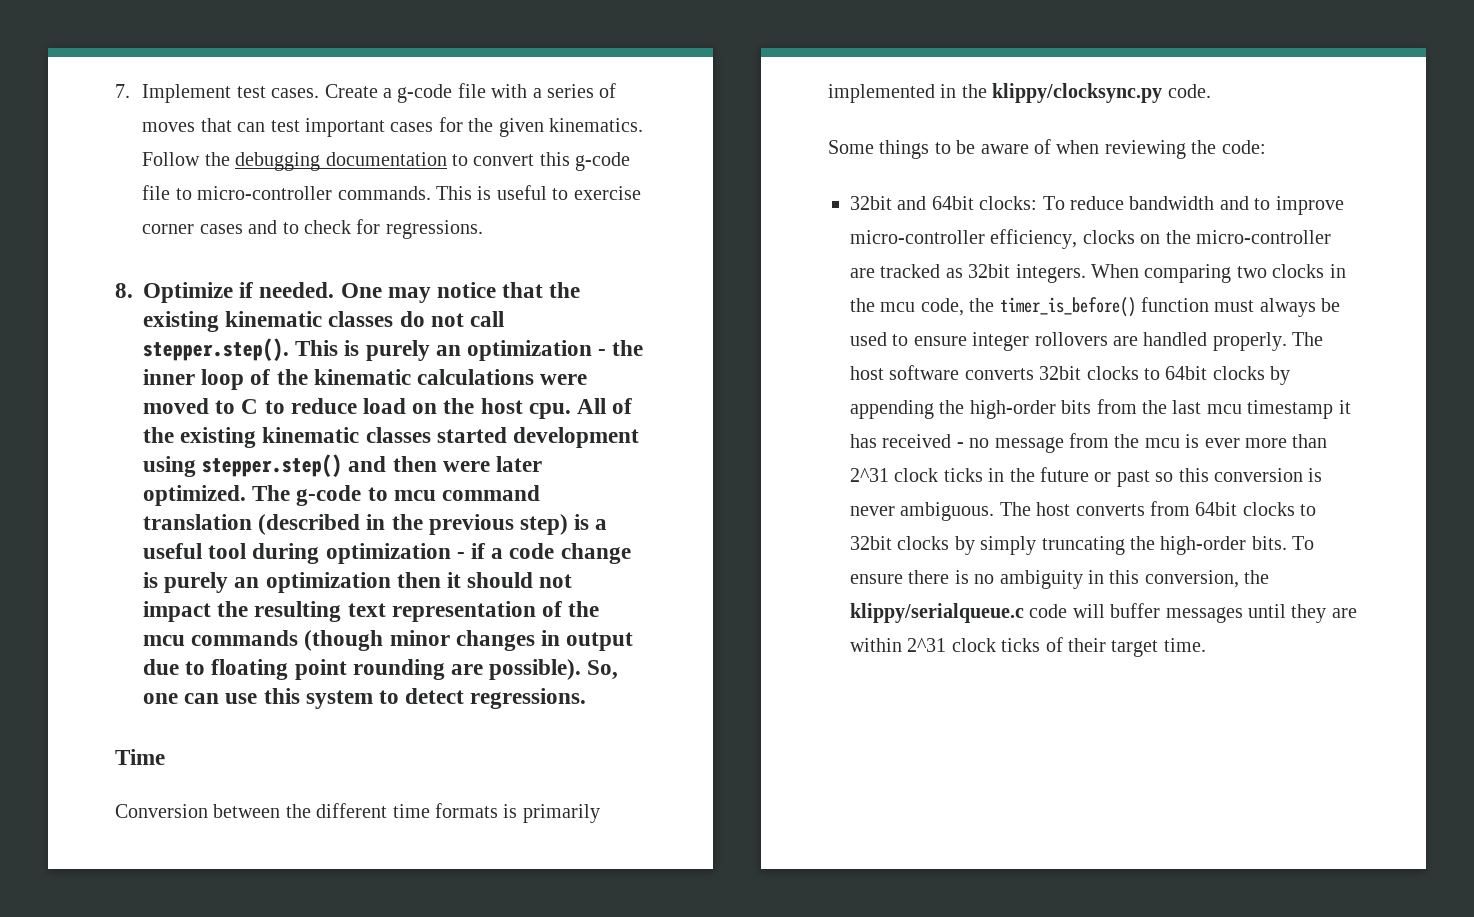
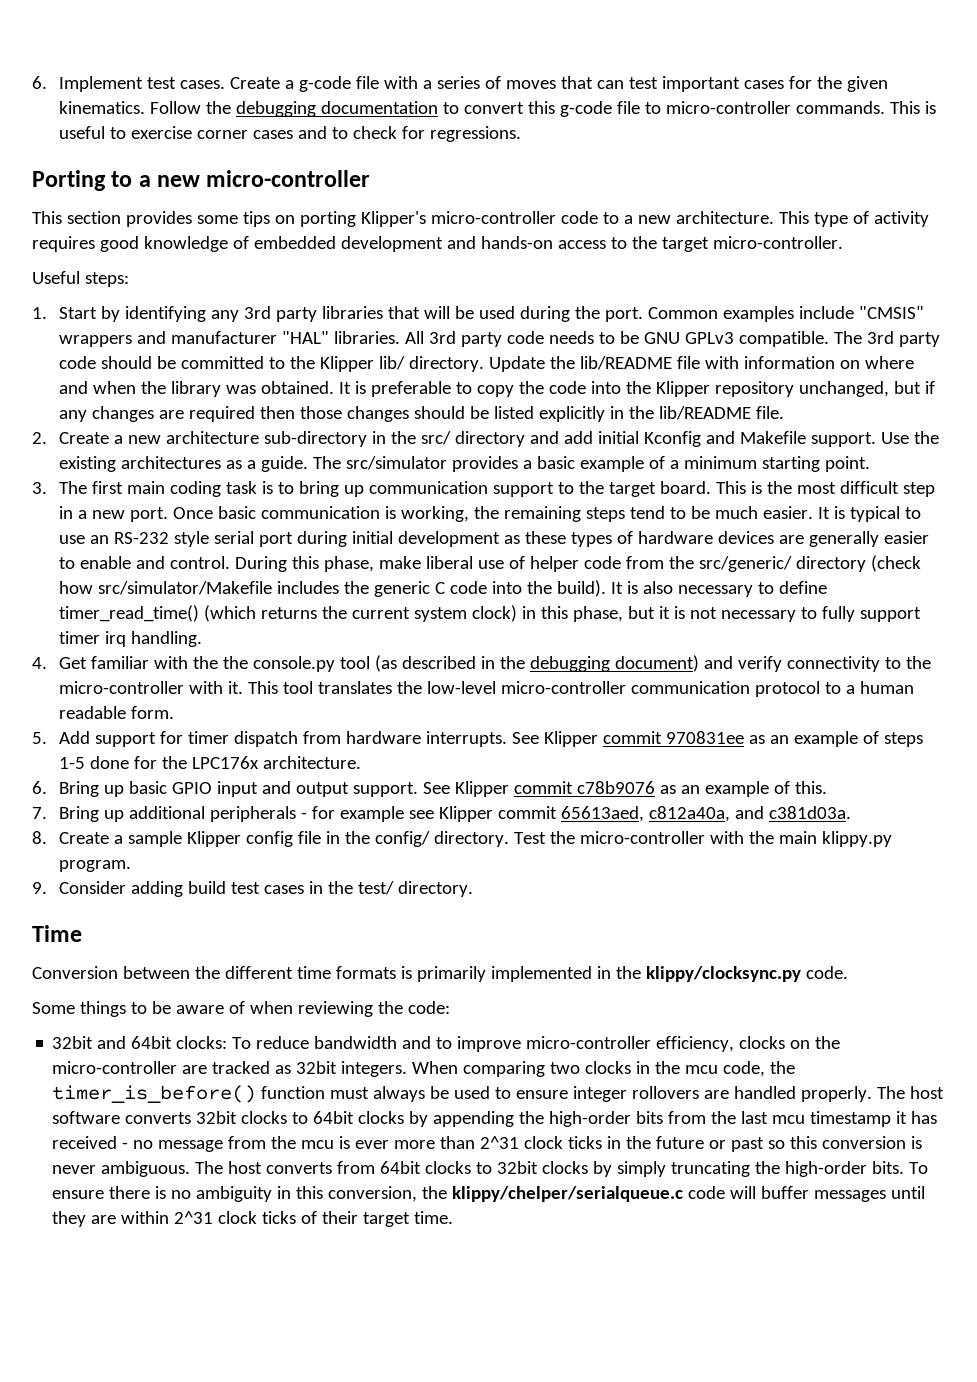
[115,84,130,98] 7. -> [32,76,47,89] 6.
[115,282,581,303] [143,311,505,332] [143,338,644,361] [143,369,588,390] [143,398,633,419] [143,427,640,448] [143,454,543,477] [143,485,541,506] [143,514,608,535] [143,543,631,564] [143,572,573,593] [143,601,600,622] [143,630,634,651] [143,659,619,680] [143,688,587,709] 8. Optimize if needed. One may notice that the existing kinematic classes do not call stepper.step(). This is purely an optimization - the inner loop of the kinematic calculations were moved to C to reduce load on the host cpu. All of the existing kinematic classes started development using stepper.step() and then were later optimized. The g-code to mcu command translation (described in the previous step) is a useful tool during optimization - if a code change is purely an optimization then it should not impact the resulting text representation of the mcu commands (though minor changes in output due to floating point rounding are possible). So, one can use this system to detect regressions. -> [32,170,371,191] [32,211,929,227] [32,236,843,252] [32,271,129,287] [32,306,925,322] [59,331,941,347] [59,356,915,372] [59,381,936,397] [59,406,785,422] [32,431,940,447] [59,456,871,472] [32,481,936,497] [59,506,922,522] [59,531,930,547] [59,555,922,572] [59,580,828,597] [59,605,922,622] [59,631,203,647] [32,655,932,672] [59,681,915,697] [59,706,175,719] [32,731,924,747] [59,756,362,769] [32,781,828,797] [32,806,852,822] [32,831,893,847] [59,860,132,872] [32,881,474,897] Porting to a new micro-controller // This section provides some tips on porting Klipper's micro-controller code to a new architecture. This type of activity requires good knowledge of embedded development and hands-on access to the target micro-controller. // Useful steps: // 1. Start by identifying any 3rd party libraries that will be used during the port. Common examples include "CMSIS" wrappers and manufacturer "HAL" libraries. All 3rd party code needs to be GNU GPLv3 compatible. The 3rd party code should be committed to the Klipper lib/ directory. Update the lib/README file with information on where and when the library was obtained. It is preferable to copy the code into the Klipper repository unchanged, but if any changes are required then those changes should be listed explicitly in the lib/README file. // 2. Create a new architecture sub-directory in the src/ directory and add initial Kconfig and Makefile support. Use the existing architectures as a guide. The src/simulator provides a basic example of a minimum starting point. // 3. The first main coding task is to bring up communication support to the target board. This is the most difficult step in a new port. Once basic communication is working, the remaining steps tend to be much easier. It is typical to use an RS-232 style serial port during initial development as these types of hardware devices are generally easier to enable and control. During this phase, make liberal use of helper code from the src/generic/ directory (check how src/simulator/Makefile includes the generic C code into the build). It is also necessary to define timer_read_time() (which returns the current system clock) in this phase, but it is not necessary to fully support timer irq handling. // 4. Get familiar with the the console.py tool (as described in the debugging document) and verify connectivity to the micro-controller with it. This tool translates the low-level micro-controller communication protocol to a human readable form. // 5. Add support for timer dispatch from hardware interrupts. See Klipper commit 970831ee as an example of steps 1-5 done for the LPC176x architecture. // 6. Bring up basic GPIO input and output support. See Klipper commit c78b9076 as an example of this. // 7. Bring up additional peripherals - for example see Klipper commit 65613aed, c812a40a, and c381d03a. // 8. Create a sample Klipper config file in the config/ directory. Test the micro-controller with the main klippy.py program. // 9. Consider adding build test cases in the test/ directory.
[850,603,1024,623] klippy/serialqueue.c -> [452,1186,684,1202] klippy/chelper/serialqueue.c

